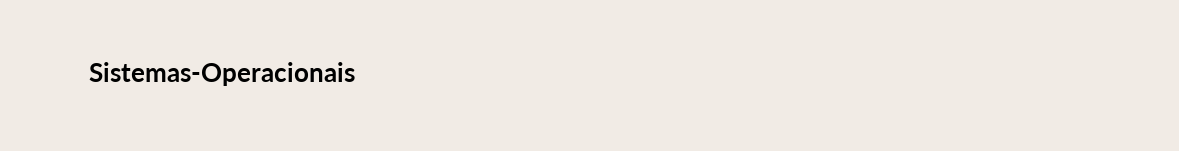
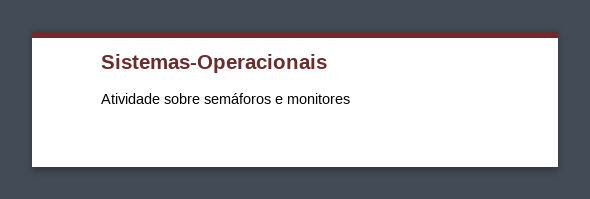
(355, 74) none -> [101,93,350,104] // Atividade sobre semáforos e monitores

